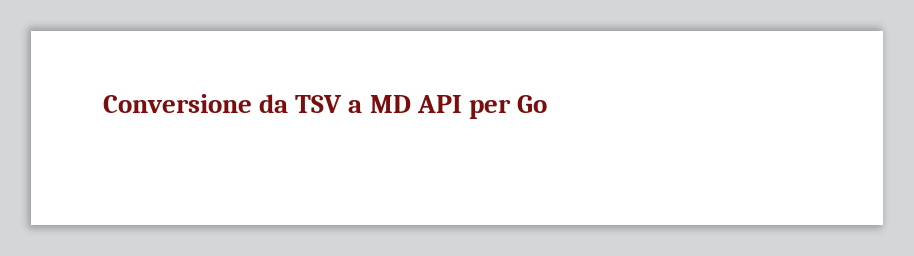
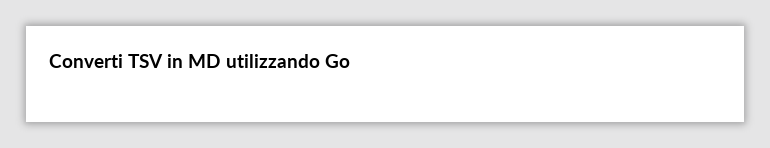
[103,94,511,119] Conversione da TSV a MD API per -> [49,54,320,68] Converti TSV in MD utilizzando

